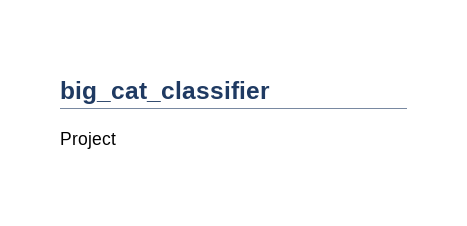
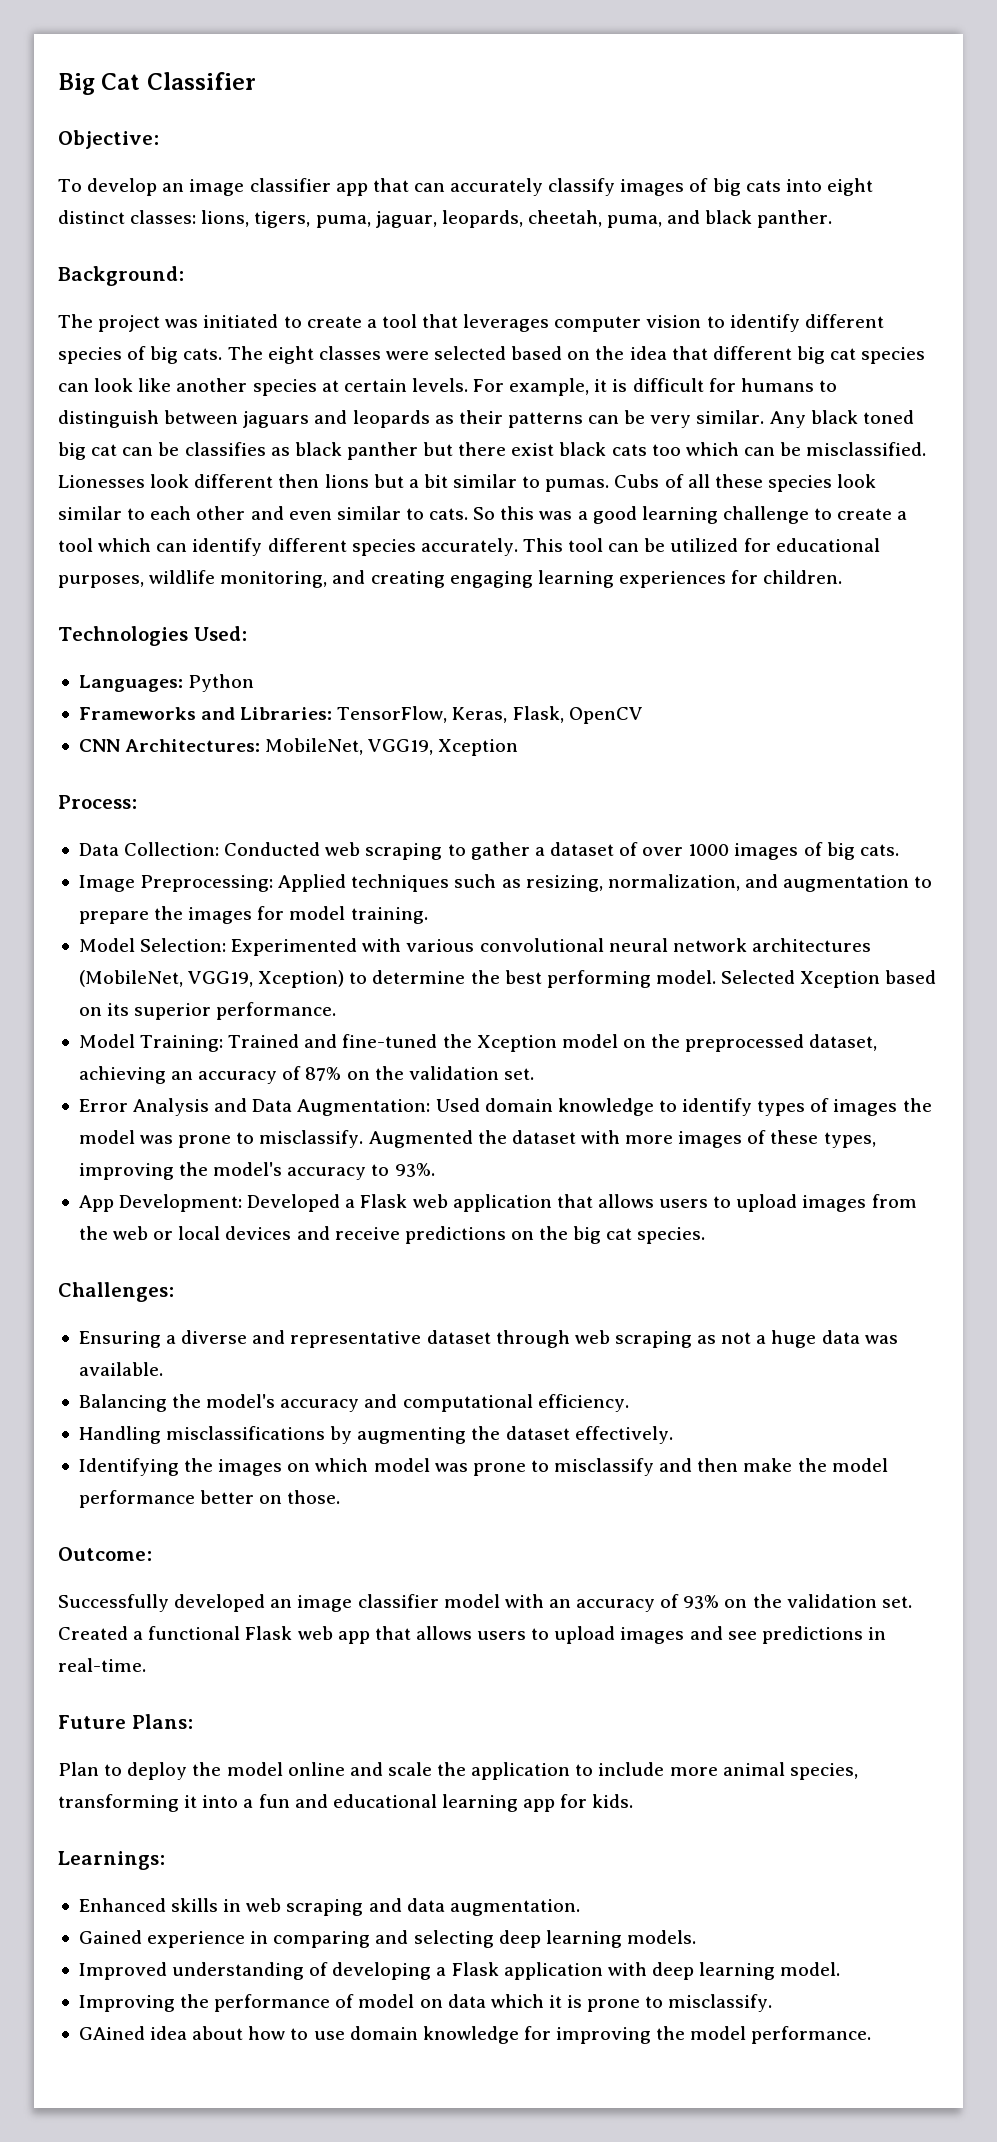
[60,81,270,104] [60,132,116,149] big_cat_classifier // Project -> [58,72,256,95] [58,130,159,149] [58,178,873,196] [58,210,833,228] [58,266,184,286] [58,314,884,332] [58,346,926,364] [58,378,837,396] [58,410,914,428] [58,442,927,460] [58,474,877,492] [58,506,908,524] [58,538,880,556] [58,570,843,588] [58,626,247,646] [78,674,255,692] [78,706,643,724] [78,738,519,756] [58,795,137,809] [78,842,899,860] [78,874,933,892] [78,906,428,924] [78,938,871,956] [78,970,937,988] [78,1002,337,1020] [78,1034,878,1052] [78,1066,534,1084] [78,1098,932,1116] [78,1130,876,1148] [78,1162,435,1180] [78,1194,917,1212] [78,1226,706,1244] [58,1282,174,1302] [78,1330,898,1348] [78,1362,163,1376] [78,1394,629,1412] [78,1426,673,1444] [78,1458,888,1476] [78,1490,341,1508] [58,1547,152,1561] [58,1594,912,1612] [58,1626,886,1644] [58,1658,146,1672] [58,1714,193,1729] [58,1762,858,1780] [58,1794,634,1812] [58,1851,165,1870] [78,1898,580,1916] [78,1930,696,1948] [78,1962,841,1980] [78,1994,773,2012] [78,2026,872,2044] Big Cat Classifier // Objective: // To develop an image classifier app that can accurately classify images of big cats into eight distinct classes: lions, tigers, puma, jaguar, leopards, cheetah, puma, and black panther. // Background: // The project was initiated to create a tool that leverages computer vision to identify different species of big cats. The eight classes were selected based on the idea that different big cat species can look like another species at certain levels. For example, it is difficult for humans to distinguish between jaguars and leopards as their patterns can be very similar. Any black toned big cat can be classifies as black panther but there exist black cats too which can be misclassified. Lionesses look different then lions but a bit similar to pumas. Cubs of all these species look similar to each other and even similar to cats. So this was a good learning challenge to create a tool which can identify different species accurately. This tool can be utilized for educational purposes, wildlife monitoring, and creating engaging learning experiences for children. // Technologies Used: // Languages: Python // Frameworks and Libraries: TensorFlow, Keras, Flask, OpenCV // CNN Architectures: MobileNet, VGG19, Xception // Process: // Data Collection: Conducted web scraping to gather a dataset of over 1000 images of big cats. // Image Preprocessing: Applied techniques such as resizing, normalization, and augmentation to prepare the images for model training. // Model Selection: Experimented with various convolutional neural network architectures (MobileNet, VGG19, Xception) to determine the best performing model. Selected Xception based on its superior performance. // Model Training: Trained and fine-tuned the Xception model on the preprocessed dataset, achieving an accuracy of 87% on the validation set. // Error Analysis and Data Augmentation: Used domain knowledge to identify types of images the model was prone to misclassify. Augmented the dataset with more images of these types, improving the model's accuracy to 93%. // App Development: Developed a Flask web application that allows users to upload images from the web or local devices and receive predictions on the big cat species. // Challenges: // Ensuring a diverse and representative dataset through web scraping as not a huge data was available. // Balancing the model's accuracy and computational efficiency. // Handling misclassifications by augmenting the dataset effectively. // Identifying the images on which model was prone to misclassify and then make the model performance better on those. // Outcome: // Successfully developed an image classifier model with an accuracy of 93% on the validation set. Created a functional Flask web app that allows users to upload images and see predictions in real-time. // Future Plans: // Plan to deploy the model online and scale the application to include more animal species, transforming it into a fun and educational learning app for kids. // Learnings: // Enhanced skills in web scraping and data augmentation. // Gained experience in comparing and selecting deep learning models. // Improved understanding of developing a Flask application with deep learning model. // Improving the performance of model on data which it is prone to misclassify. // GAined idea about how to use domain knowledge for improving the model performance.

